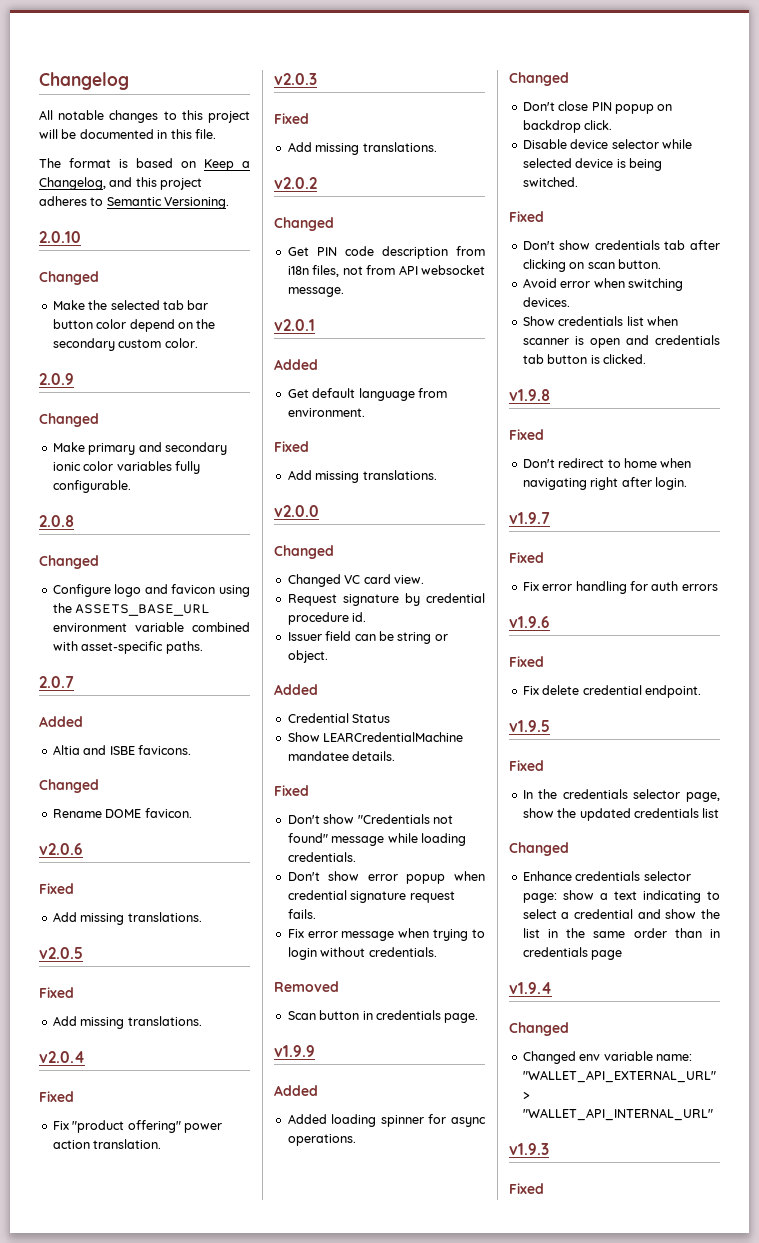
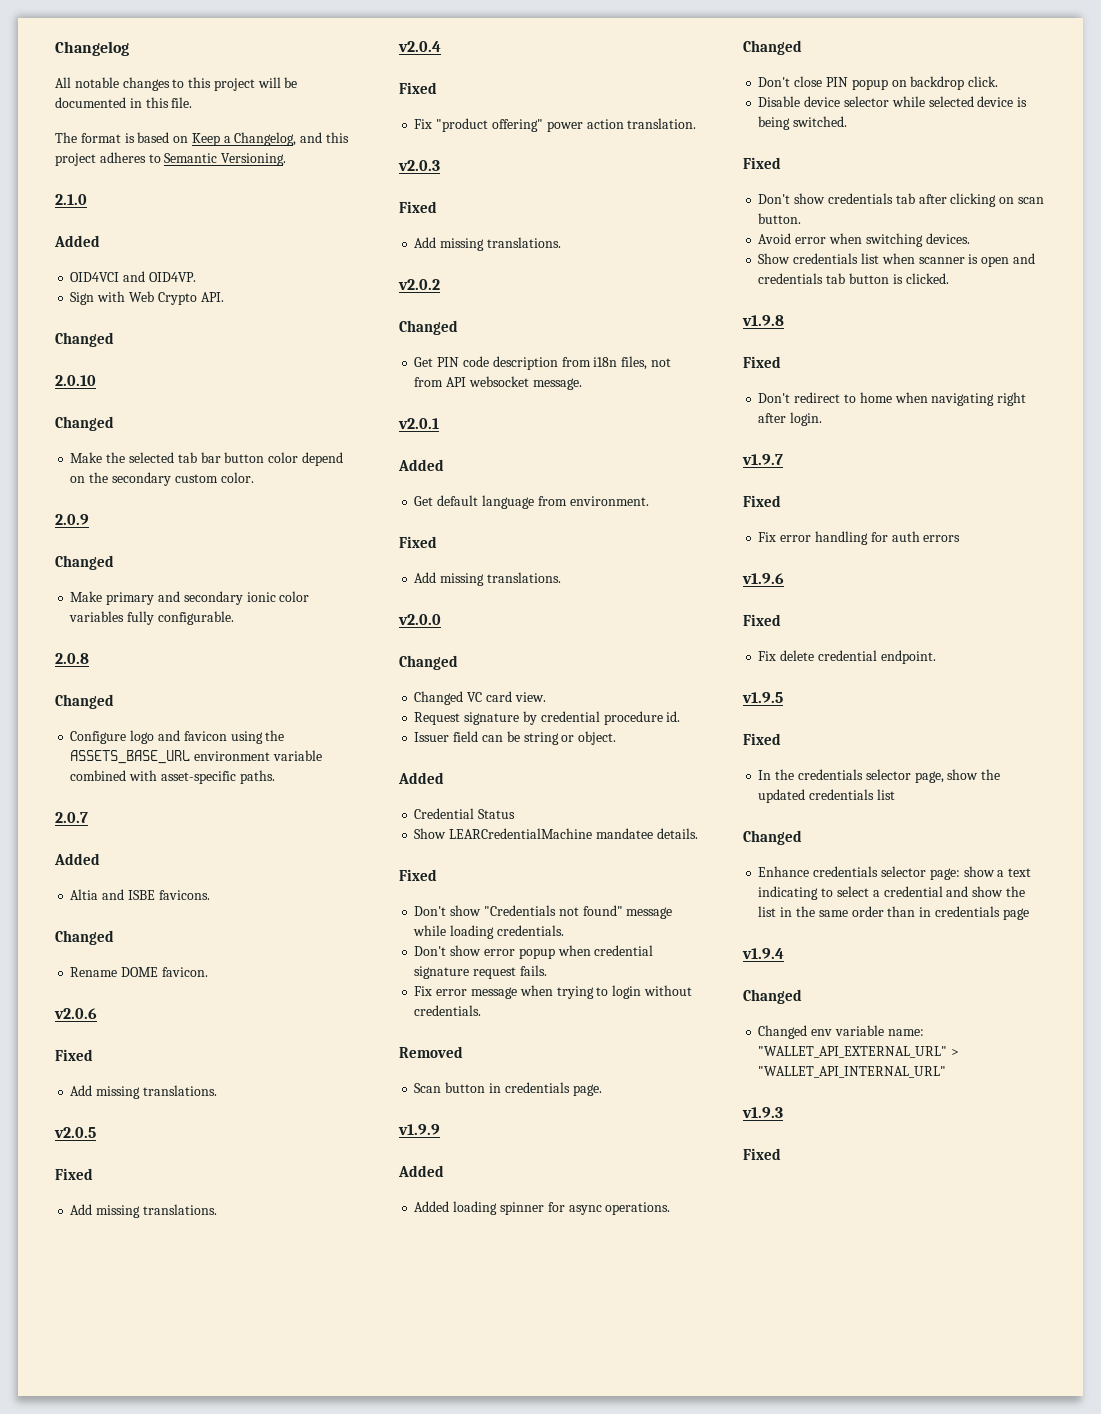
(230, 203) none -> [55,194,87,205] [54,235,100,247] [70,271,196,282] [70,291,224,305] [55,332,114,347] // 2.1.0 // Added // OID4VCI and OID4VP. // Sign with Web Crypto API. // Changed

